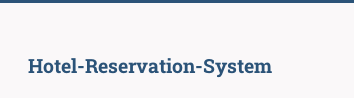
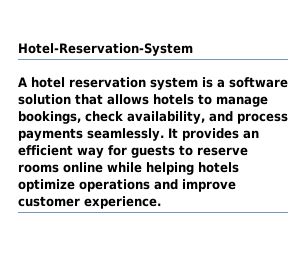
(272, 68) none -> [18,77,288,90] [18,94,268,107] [18,111,288,124] [18,128,259,141] [18,145,248,158] [18,162,239,175] [18,179,236,192] [18,196,161,209] // A hotel reservation system is a software solution that allows hotels to manage bookings, check availability, and process payments seamlessly. It provides an efficient way for guests to reserve rooms online while helping hotels optimize operations and improve customer experience.

